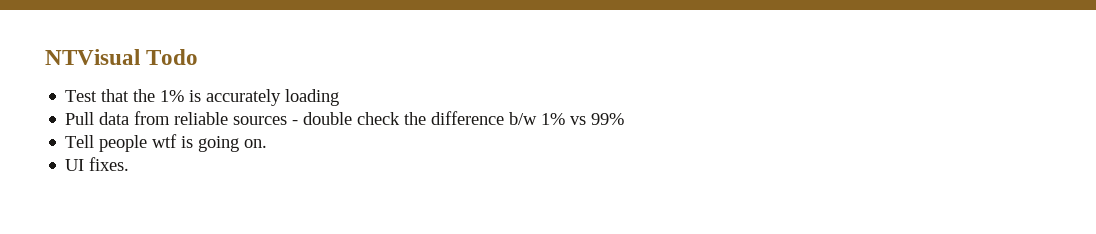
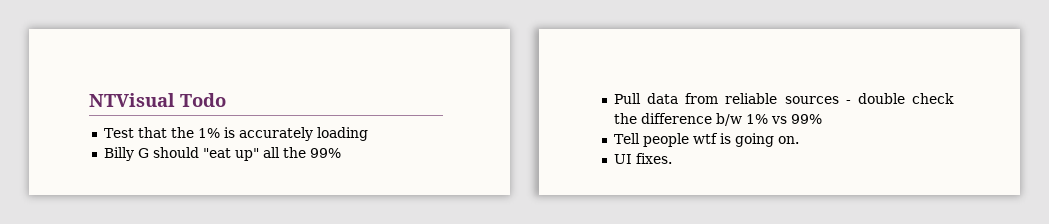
(340, 97) none -> [103,147,341,161] // Billy G should "eat up" all the 99%

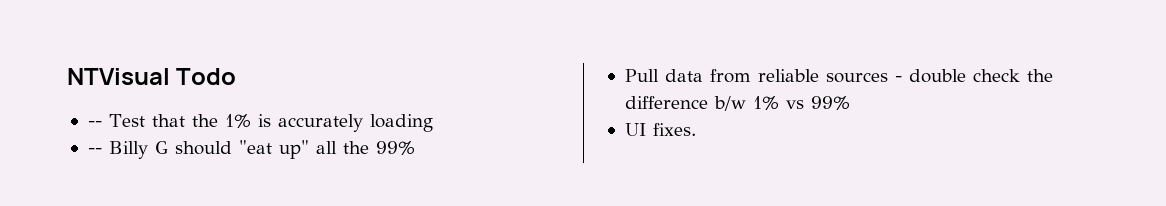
(226, 100) none -> [87,121,102,127] --
(368, 134) none -> [87,148,102,154] --
[613,133,799,147] // Tell people wtf is going on. -> (850, 103) none

